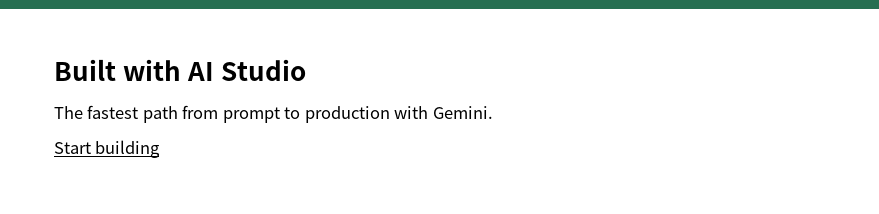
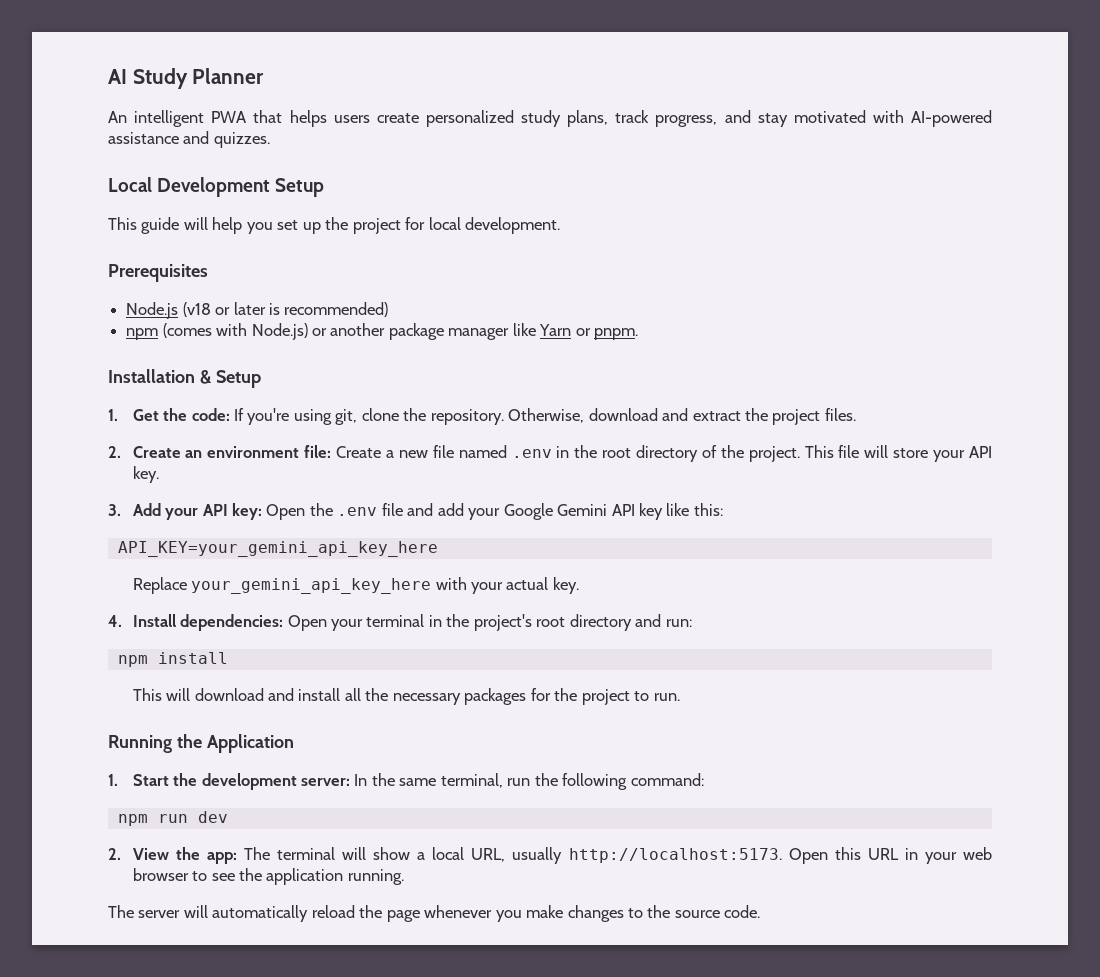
[54,59,307,81] [54,105,493,123] [54,140,161,158] Built with AI Studio // The fastest path from prompt to production with Gemini. // Start building -> [108,68,265,89] [108,110,992,127] [108,131,270,148] [108,177,325,197] [108,217,561,234] [108,264,208,282] [126,302,389,319] [126,323,639,340] [108,369,261,388] [108,408,856,425] [108,445,992,462] [132,466,159,483] [108,503,723,520] [117,541,438,557] [132,577,579,594] [108,614,692,631] [117,652,228,667] [132,688,680,705] [108,734,294,753] [108,773,704,790] [117,811,228,826] [108,847,993,864] [132,868,404,885] [108,905,761,922] AI Study Planner // An intelligent PWA that helps users create personalized study plans, track progress, and stay motivated with AI-powered assistance and quizzes. // Local Development Setup // This guide will help you set up the project for local development. // Prerequisites // Node.js (v18 or later is recommended) // npm (comes with Node.js) or another package manager like Yarn or pnpm. // Installation & Setup // 1. Get the code: If you're using git, clone the repository. Otherwise, download and extract the project files. // 2. Create an environment file: Create a new file named .env in the root directory of the project. This file will store your API key. // 3. Add your API key: Open the .env file and add your Google Gemini API key like this: // API_KEY=your_gemini_api_key_here // Replace your_gemini_api_key_here with your actual key. // 4. Install dependencies: Open your terminal in the project's root directory and run: // npm install // This will download and install all the necessary packages for the project to run. // Running the Application // 1. Start the development server: In the same terminal, run the following command: // npm run dev // 2. View the app: The terminal will show a local URL, usually http://localhost:5173. Open this URL in your web browser to see the application running. // The server will automatically reload the page whenever you make changes to the source code.

